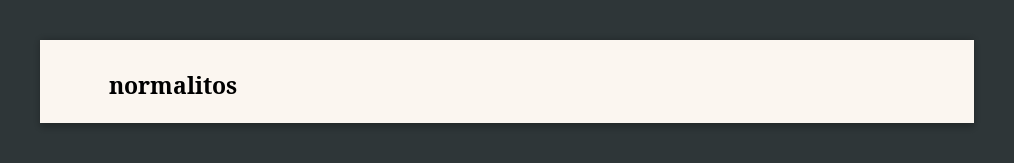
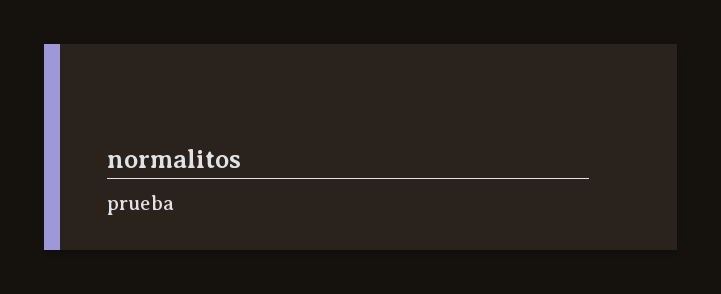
(237, 85) none -> [107,195,174,215] // prueba

